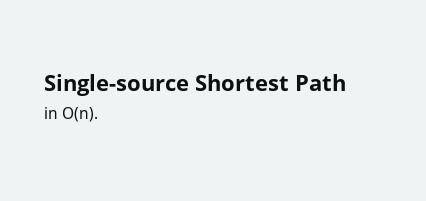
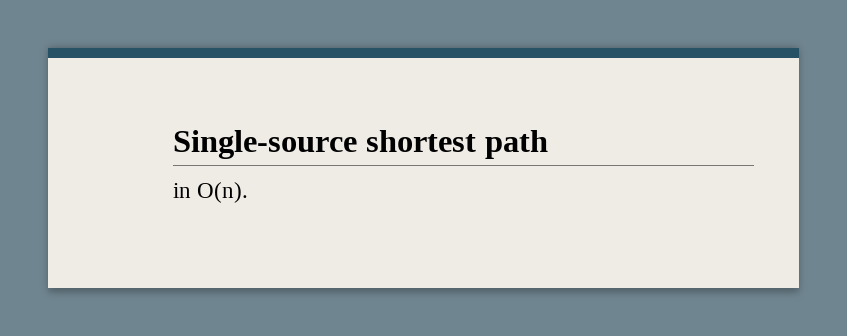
[195,74,346,91] Shortest Path -> [365,130,548,159] shortest path

